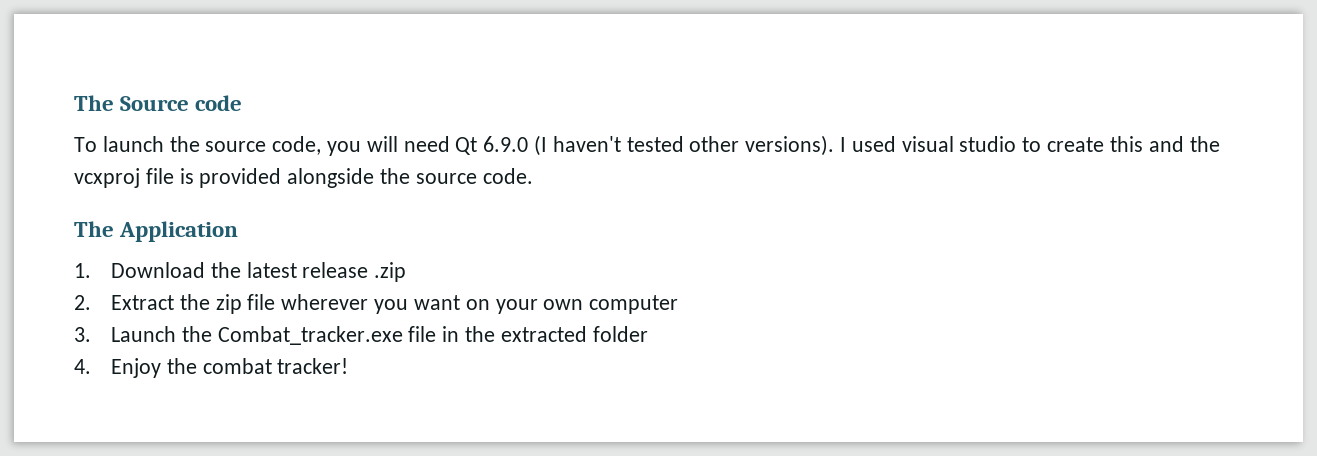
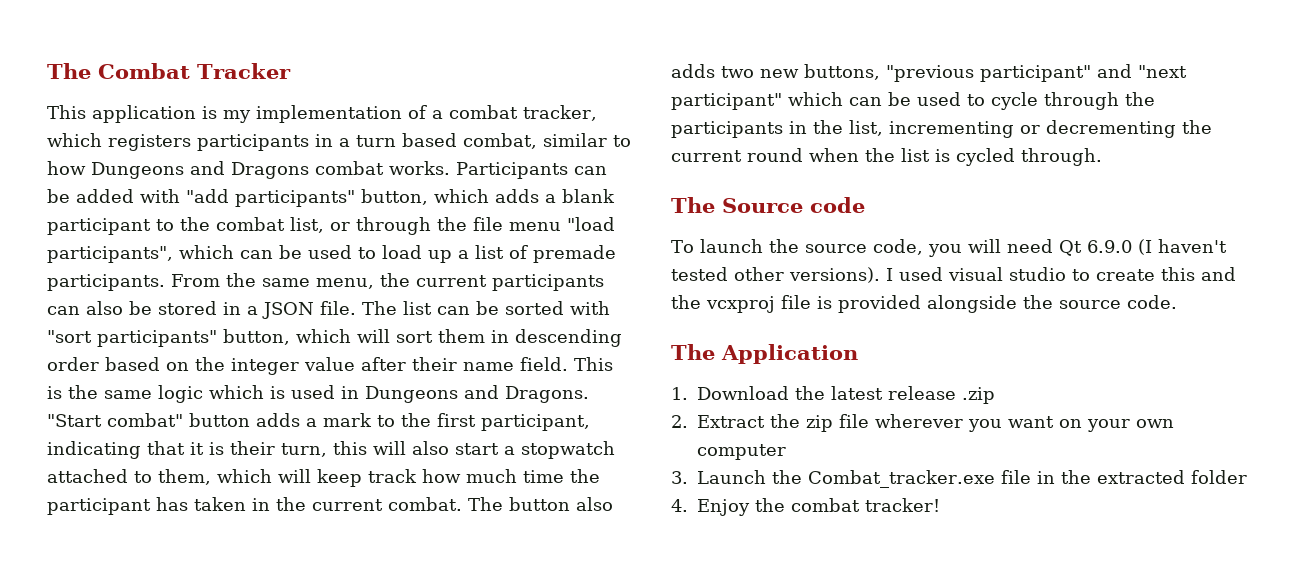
[74,95,114,111] The -> [47,63,291,79] [47,105,597,123] [47,133,631,151] [47,161,607,179] [47,189,615,207] [47,217,615,235] [47,245,616,263] [47,273,604,291] [47,301,610,319] [47,329,622,347] [47,357,613,375] [47,385,589,403] [47,413,590,431] [47,441,615,459] [47,469,600,487] [47,497,613,515] [671,64,1187,82] [671,92,1155,110] [671,120,1212,138] [671,148,1102,166] [671,197,715,213] The Combat Tracker // This application is my implementation of a combat tracker, which registers participants in a turn based combat, similar to how Dungeons and Dragons combat works. Participants can be added with "add participants" button, which adds a blank participant to the combat list, or through the file menu "load participants", which can be used to load up a list of premade participants. From the same menu, the current participants can also be stored in a JSON file. The list can be sorted with "sort participants" button, which will sort them in descending order based on the integer value after their name field. This is the same logic which is used in Dungeons and Dragons. "Start combat" button adds a mark to the first participant, indicating that it is their turn, this will also start a stopwatch attached to them, which will keep track how much time the participant has taken in the current combat. The button also adds two new buttons, "previous participant" and "next participant" which can be used to cycle through the participants in the list, incrementing or decrementing the current round when the list is cycled through. // The

